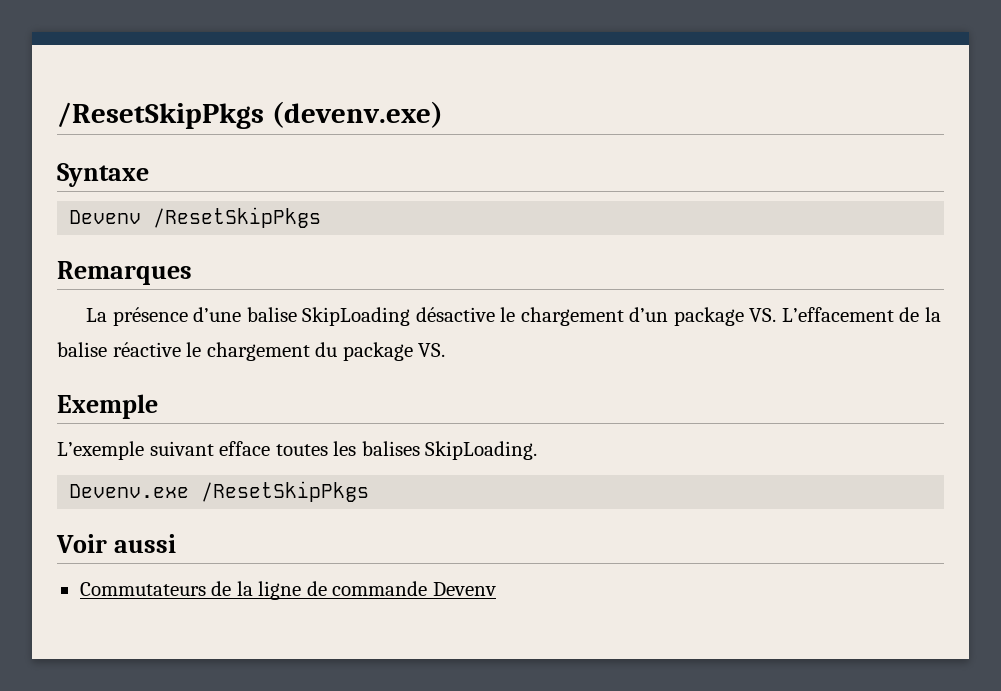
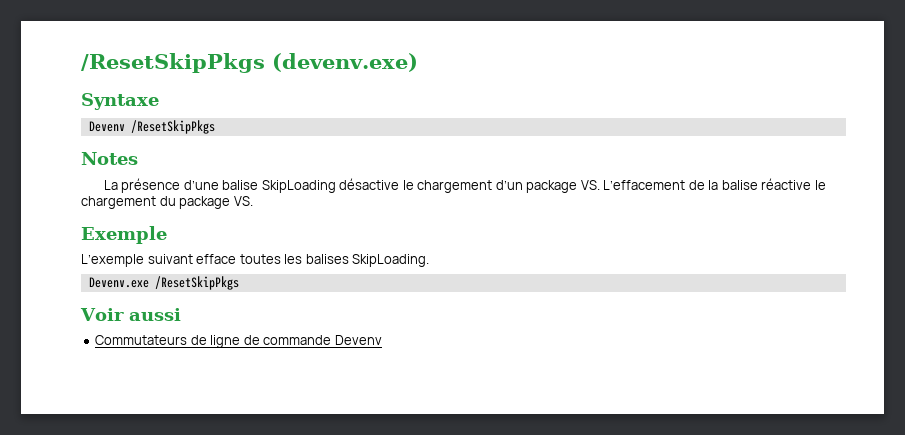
[57,261,192,285] Remarques -> [81,152,138,165] Notes
[236,581,253,596] la -> (207, 340) none

